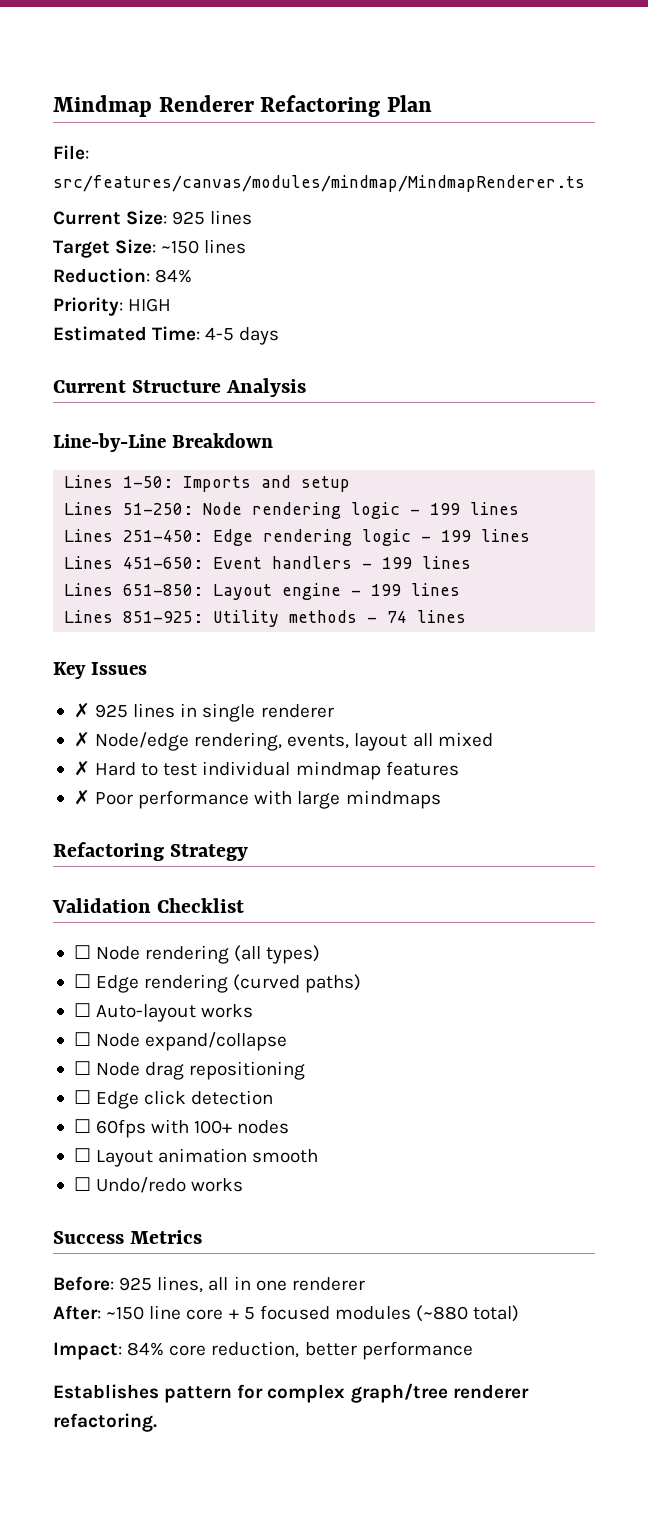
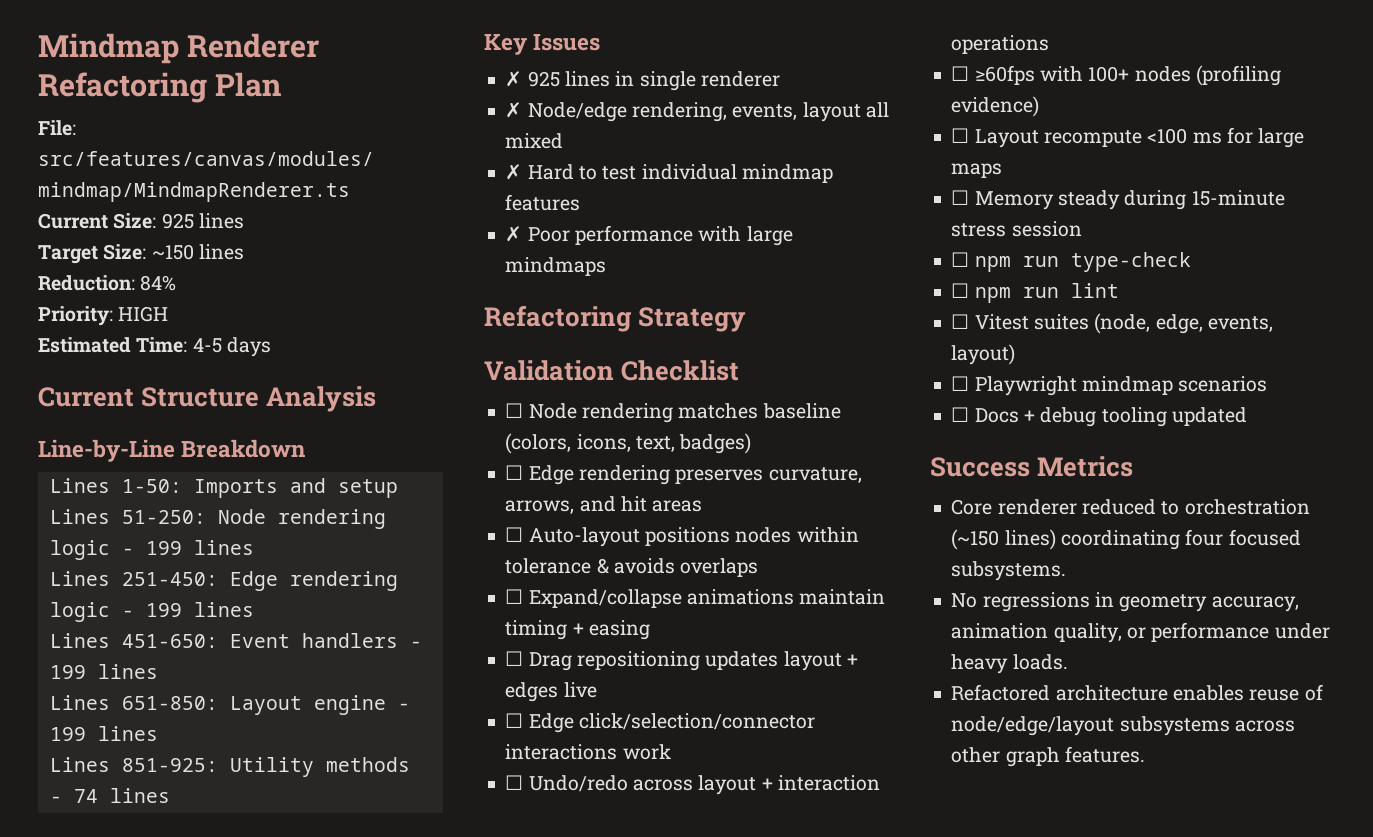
[234,945,321,964] [73,974,362,993] [73,1003,254,1022] [73,1032,288,1051] [73,1061,185,1080] (all types) // ☐ Edge rendering (curved paths) // ☐ Auto-layout works // ☐ Node expand/collapse // ☐ Node drag -> [678,403,841,419] [505,433,752,454] [505,465,862,485] [505,496,703,514] [505,527,859,547] [505,558,759,577] [505,589,886,608] [505,620,650,640] [505,651,572,671] matches baseline (colors, icons, text, badges) // ☐ Edge rendering preserves curvature, arrows, and hit areas // ☐ Auto-layout positions nodes within tolerance & avoids overlaps // ☐ Expand/collapse animations maintain timing + easing // ☐ Drag
[73,1090,274,1109] [73,1119,147,1138] // ☐ Edge click detection // ☐ 60fps -> [705,651,858,671] [505,682,597,702] [505,713,815,733] [505,744,671,760] [505,775,880,795] [951,35,1050,54] [951,65,1035,85] updates layout + edges live // ☐ Edge click/selection/connector interactions work // ☐ Undo/redo across layout + interaction operations // ☐ ≥60fps
(290, 1127) none -> [1195,65,1281,86] [951,96,1040,117] (profiling evidence)
[158,1148,319,1163] [73,1177,244,1193] [53,1230,203,1244] [53,1276,365,1293] [53,1305,520,1322] [53,1341,473,1360] [53,1383,529,1403] [53,1413,157,1432] animation smooth // ☐ Undo/redo works // Success Metrics // Before: 925 lines, all in one renderer // After: ~150 line core + 5 focused modules (~880 total) // Impact: 84% core reduction, better performance // Establishes pattern for complex graph/tree renderer refactoring. -> [1043,127,1305,148] [951,163,1003,178] [951,190,1285,210] [951,221,1082,237] [951,252,1191,272] [951,283,1119,303] [951,313,1273,334] [951,344,1016,365] [951,376,1268,396] [951,407,1247,427] [930,456,1134,477] [951,499,1310,515] [951,529,1301,550] [951,561,1067,581] [951,592,1299,612] [951,622,1330,643] [951,654,1068,674] [951,684,1323,701] [951,716,1295,736] [951,746,1145,767] recompute <100 ms for large maps // ☐ Memory steady during 15-minute stress session // ☐ npm run type-check // ☐ npm run lint // ☐ Vitest suites (node, edge, events, layout) // ☐ Playwright mindmap scenarios // ☐ Docs + debug tooling updated // Success Metrics // Core renderer reduced to orchestration (~150 lines) coordinating four focused subsystems. // No regressions in geometry accuracy, animation quality, or performance under heavy loads. // Refactored architecture enables reuse of node/edge/layout subsystems across other graph features.

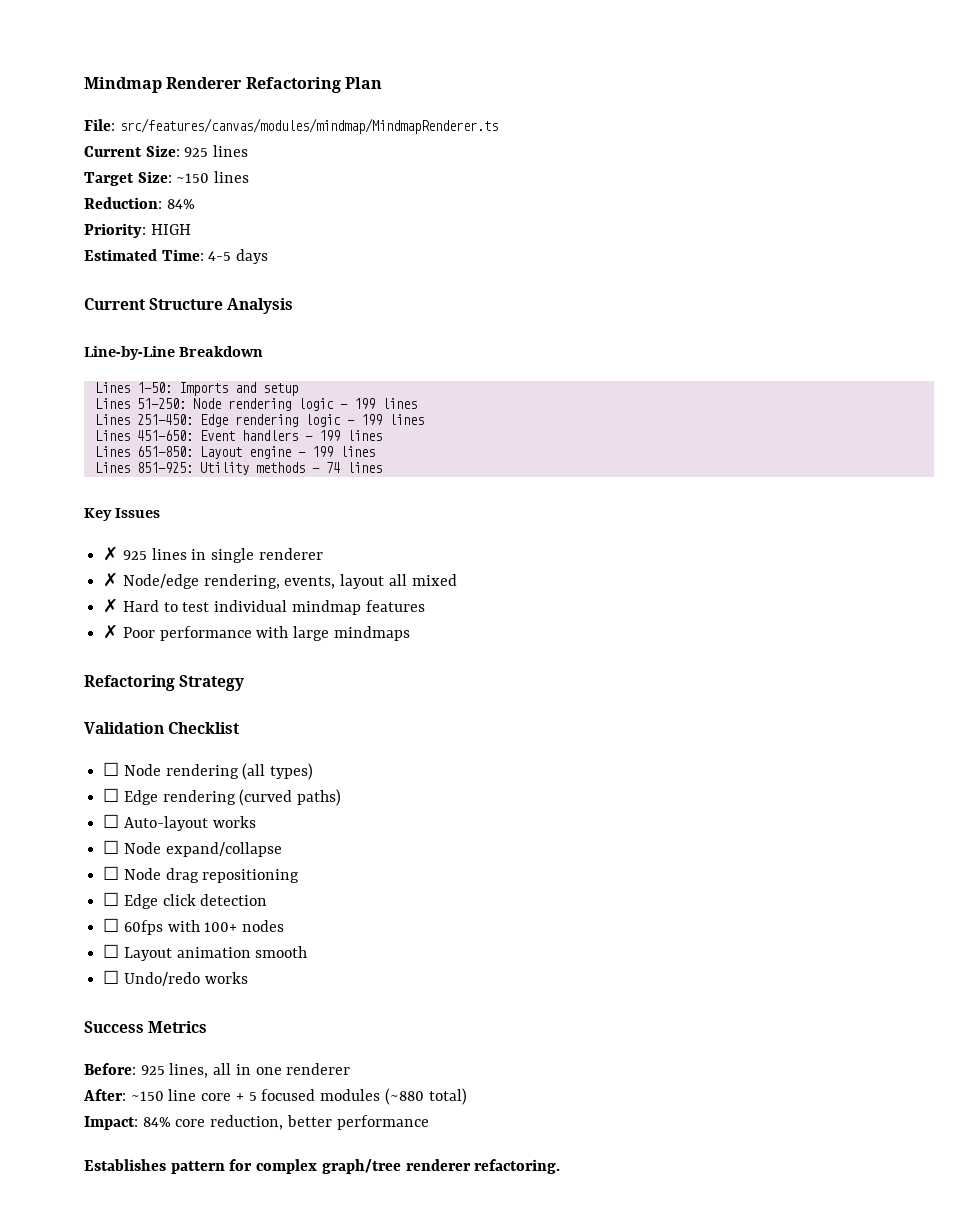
[678,403,841,419] [505,433,752,454] [505,465,862,485] [505,496,703,514] [505,527,859,547] [505,558,759,577] [505,589,886,608] [505,620,650,640] [505,651,572,671] matches baseline (colors, icons, text, badges) // ☐ Edge rendering preserves curvature, arrows, and hit areas // ☐ Auto-layout positions nodes within tolerance & avoids overlaps // ☐ Expand/collapse animations maintain timing + easing // ☐ Drag -> [242,763,314,780] [103,788,342,806] [103,814,256,831] [103,840,282,857] [103,866,199,883] (all types) // ☐ Edge rendering (curved paths) // ☐ Auto-layout works // ☐ Node expand/collapse // ☐ Node drag
[705,651,858,671] [505,682,597,702] [505,713,815,733] [505,744,671,760] [505,775,880,795] [951,35,1050,54] [951,65,1281,86] [951,96,1040,117] [951,127,1305,148] [951,163,1003,178] [951,190,1285,210] [951,221,1082,237] [951,252,1191,272] [951,283,1119,303] [951,313,1273,334] [951,344,1016,365] [951,376,1268,396] [951,407,1247,427] [930,456,1134,477] [951,499,1310,515] [951,529,1301,550] [951,561,1067,581] [951,592,1299,612] [951,622,1330,643] [951,654,1068,674] [951,684,1323,701] [951,716,1295,736] [951,746,1145,767] updates layout + edges live // ☐ Edge click/selection/connector interactions work // ☐ Undo/redo across layout + interaction operations // ☐ ≥60fps with 100+ nodes (profiling evidence) // ☐ Layout recompute <100 ms for large maps // ☐ Memory steady during 15-minute stress session // ☐ npm run type-check // ☐ npm run lint // ☐ Vitest suites (node, edge, events, layout) // ☐ Playwright mindmap scenarios // ☐ Docs + debug tooling updated // Success Metrics // Core renderer reduced to orchestration (~150 lines) coordinating four focused subsystems. // No regressions in geometry accuracy, animation quality, or performance under heavy loads. // Refactored architecture enables reuse of node/edge/layout subsystems across other graph features. -> [103,892,268,909] [103,918,285,935] [103,944,308,961] [103,970,248,986] [84,1021,208,1033] [84,1063,351,1078] [83,1088,467,1105] [84,1115,429,1130] [84,1159,561,1174] // ☐ Edge click detection // ☐ 60fps with 100+ nodes // ☐ Layout animation smooth // ☐ Undo/redo works // Success Metrics // Before: 925 lines, all in one renderer // After: ~150 line core + 5 focused modules (~880 total) // Impact: 84% core reduction, better performance // Establishes pattern for complex graph/tree renderer refactoring.

